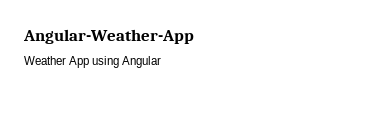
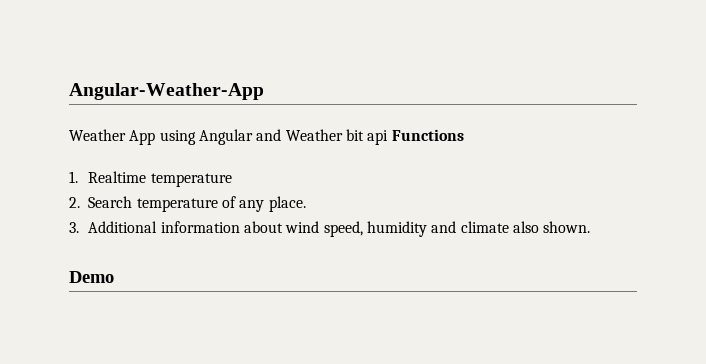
(162, 62) none -> [256,129,464,145] [69,171,232,187] [69,196,306,212] [69,221,591,237] [69,271,114,283] and Weather bit api Functions // 1. Realtime temperature // 2. Search temperature of any place. // 3. Additional information about wind speed, humidity and climate also shown. // Demo

